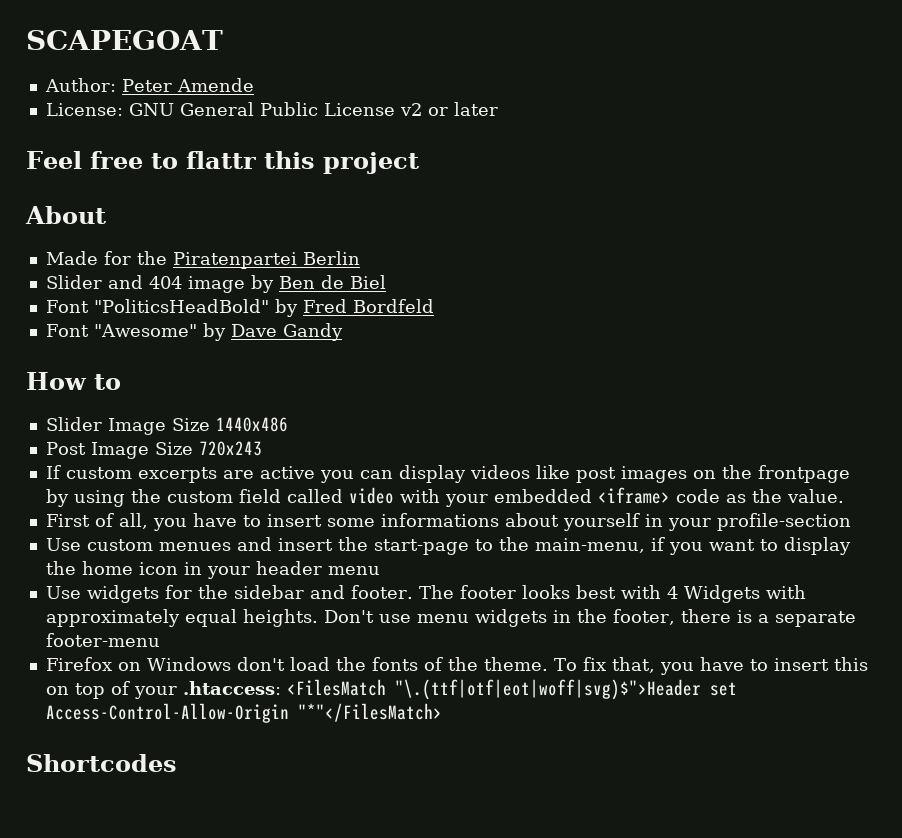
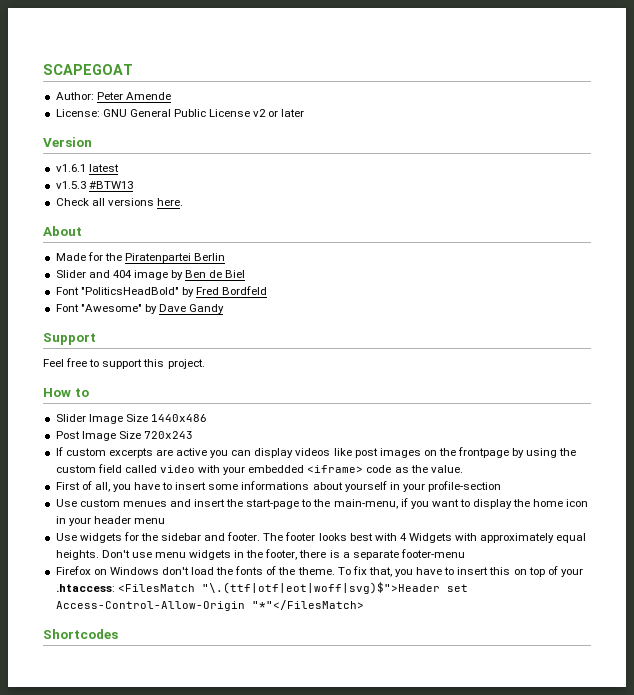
[26,151,419,174] Feel free to flattr this project -> [43,137,92,147] [55,164,119,172] [55,181,133,189] [55,198,183,206] Version // v1.6.1 latest // v1.5.3 #BTW13 // Check all versions here.
(343, 332) none -> [43,333,96,345] [43,358,205,369] // Support // Feel free to support this project.

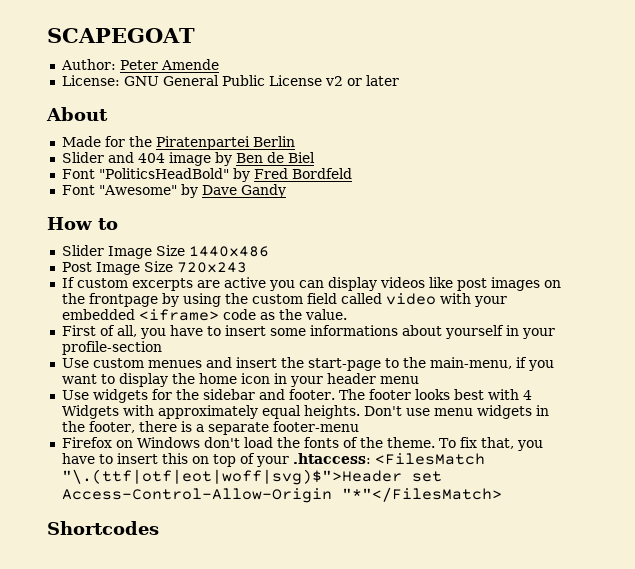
[43,137,92,147] [55,164,119,172] [55,181,133,189] [55,198,183,206] // Version // v1.6.1 latest // v1.5.3 #BTW13 // Check all versions here. -> (399, 80) none
[43,333,96,345] [43,358,205,369] // Support // Feel free to support this project. -> (286, 191) none

